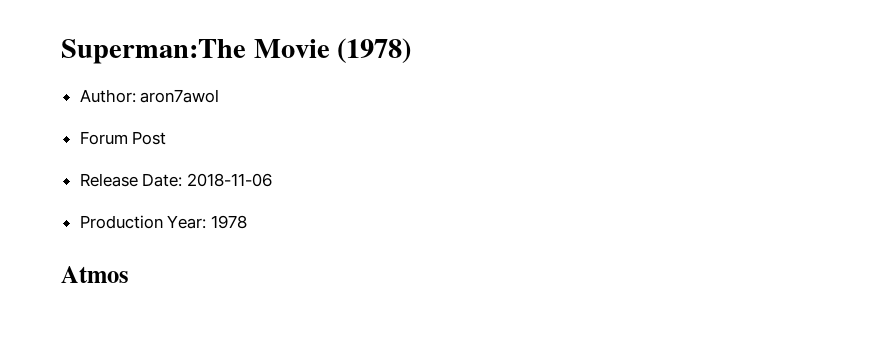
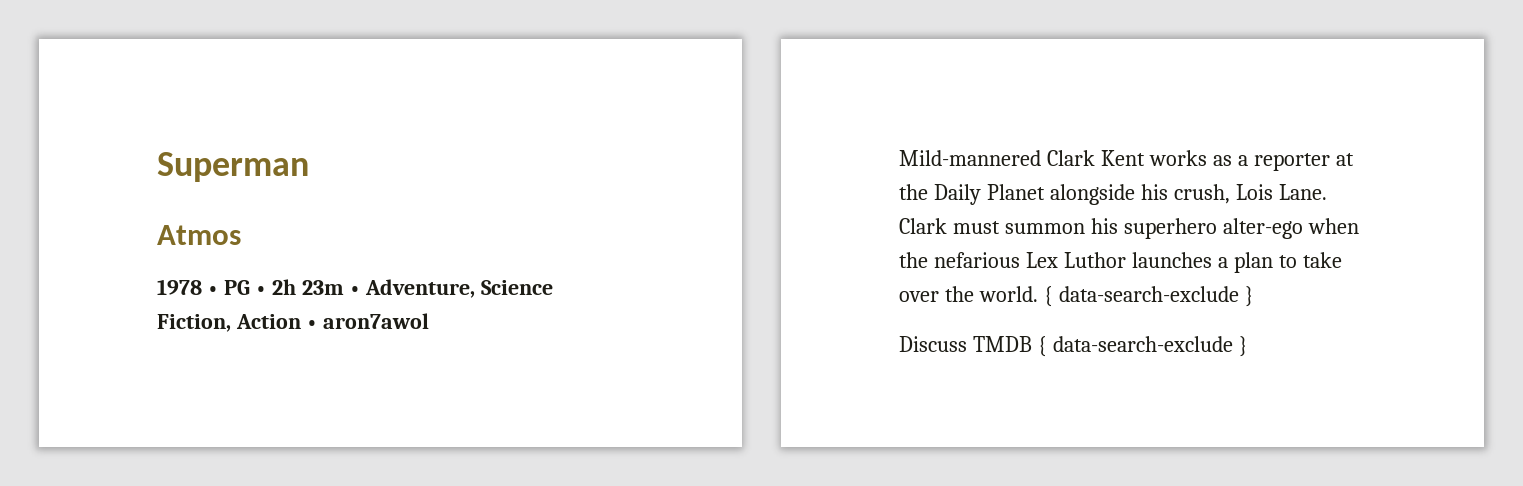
[61,38,412,64] [79,89,220,103] [79,131,167,145] [79,173,272,187] [79,215,247,229] [61,266,129,283] Superman:The Movie (1978) // Author: aron7awol // Forum Post // Release Date: 2018-11-06 // Production Year: 1978 // Atmos -> [157,152,309,182] [157,225,241,245] [157,279,553,298] [157,313,429,332] [899,150,1354,171] [899,184,1327,205] [899,218,1359,239] [899,252,1342,273] [899,286,1254,307] [899,336,1248,357] Superman // Atmos // 1978 • PG • 2h 23m • Adventure, Science Fiction, Action • aron7awol // Mild-mannered Clark Kent works as a reporter at the Daily Planet alongside his crush, Lois Lane. Clark must summon his superhero alter-ego when the nefarious Lex Luthor launches a plan to take over the world. { data-search-exclude } // Discuss TMDB { data-search-exclude }

